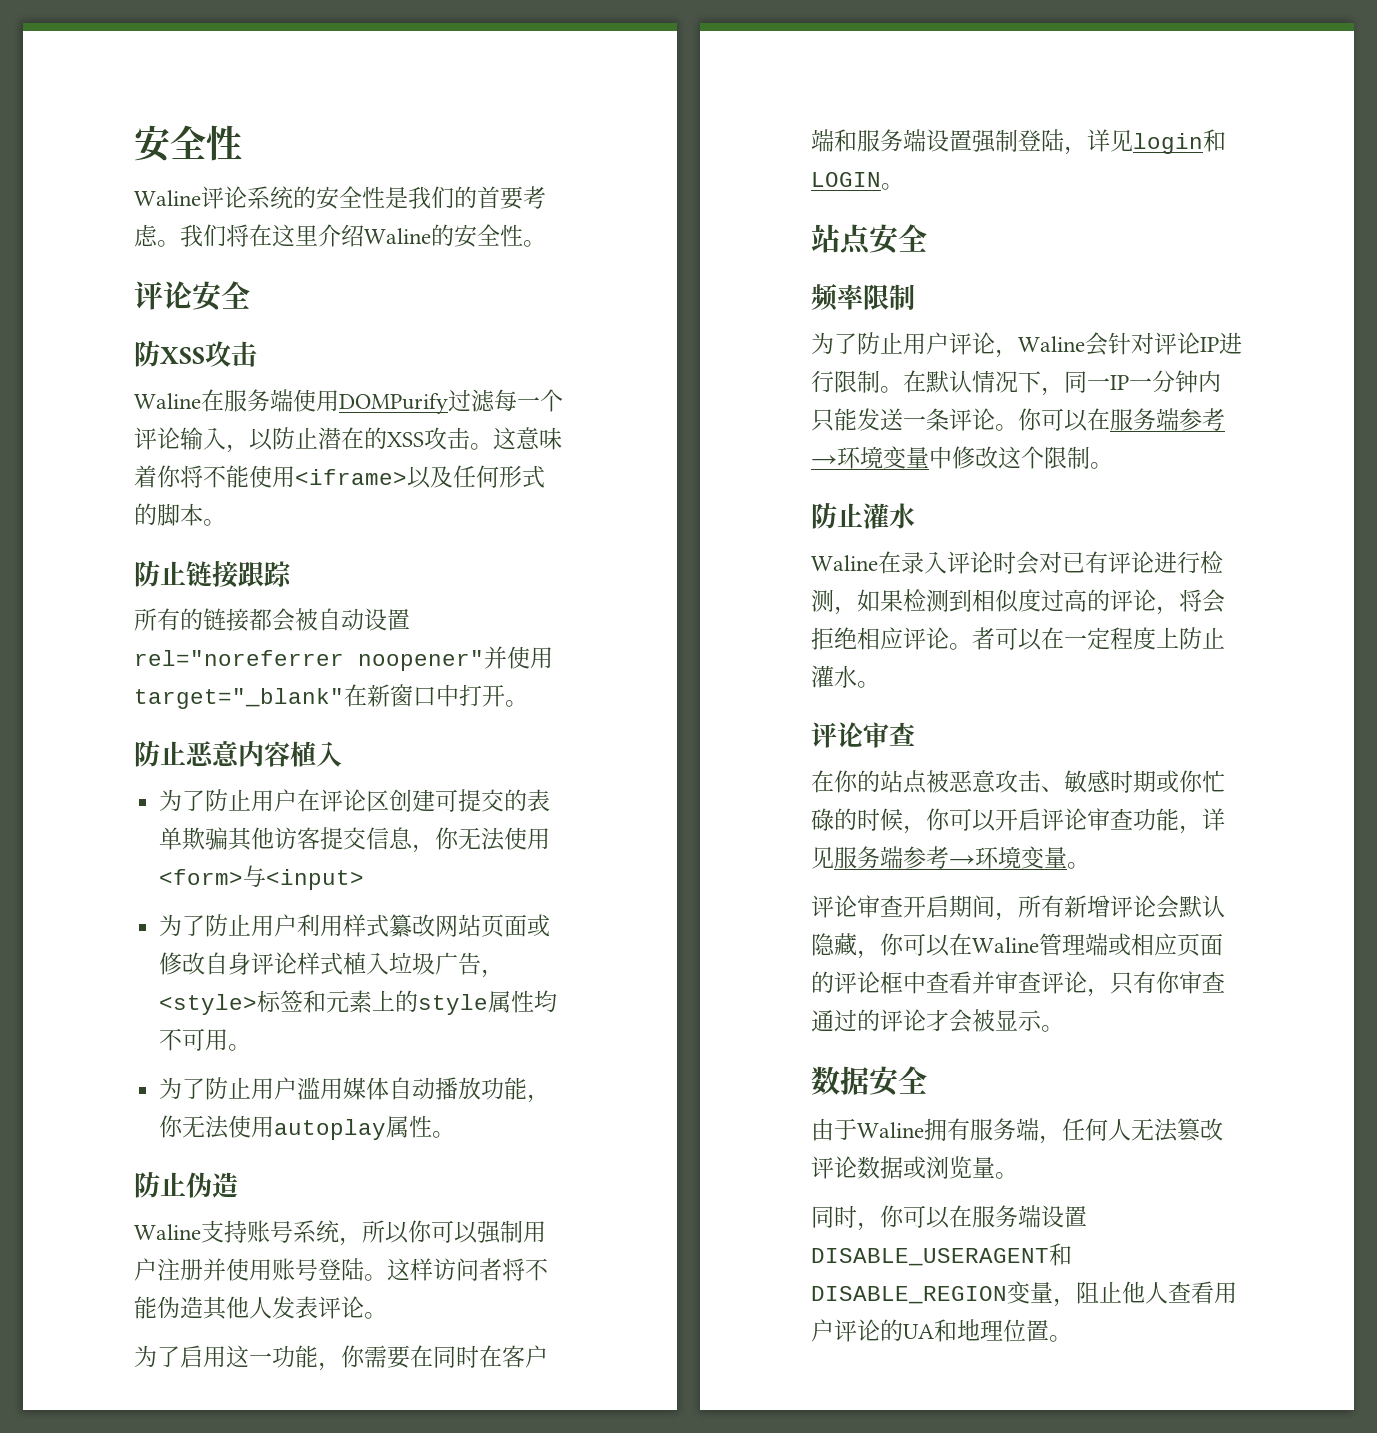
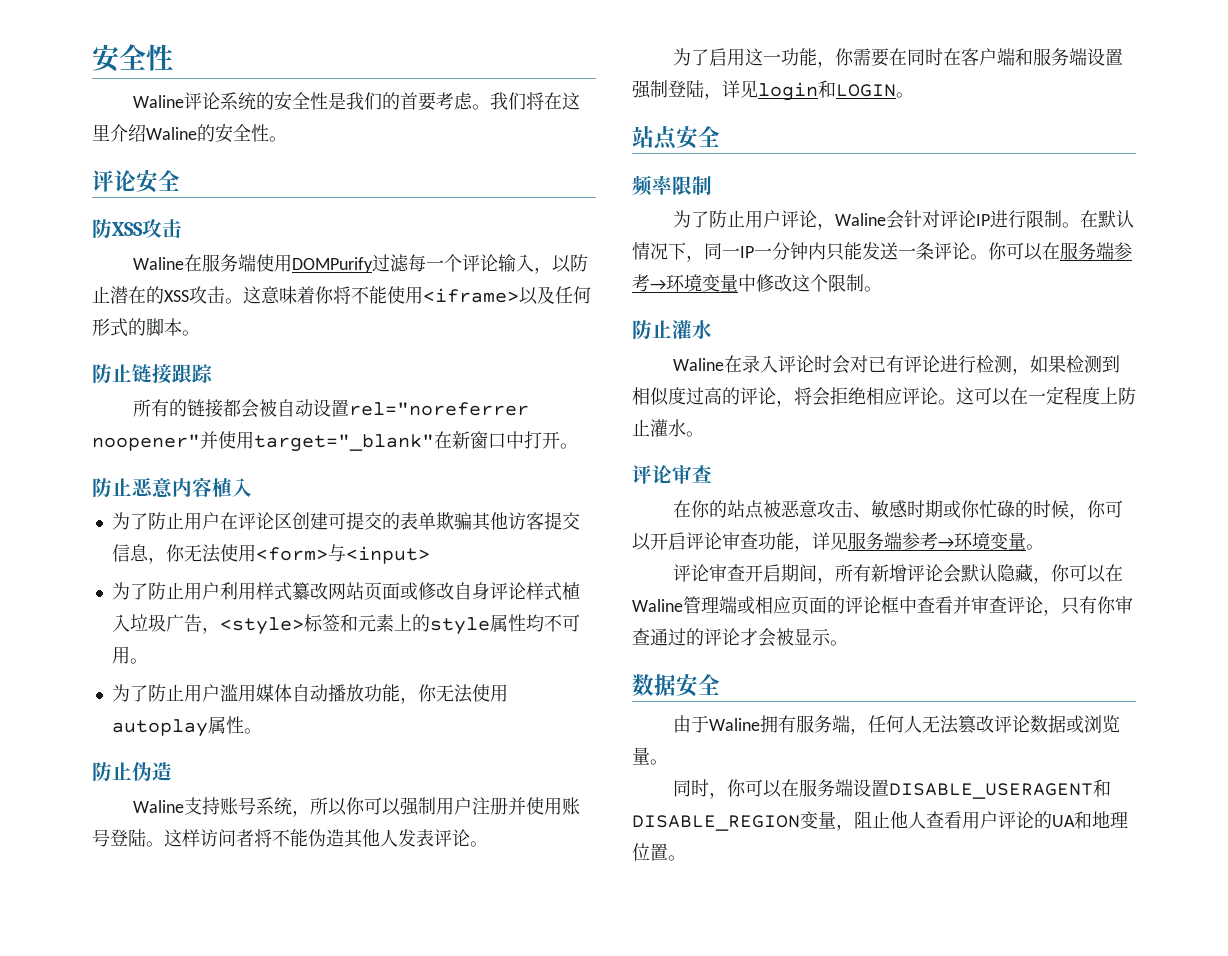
[972,627,995,650] 者 -> [956,387,974,405] 这

